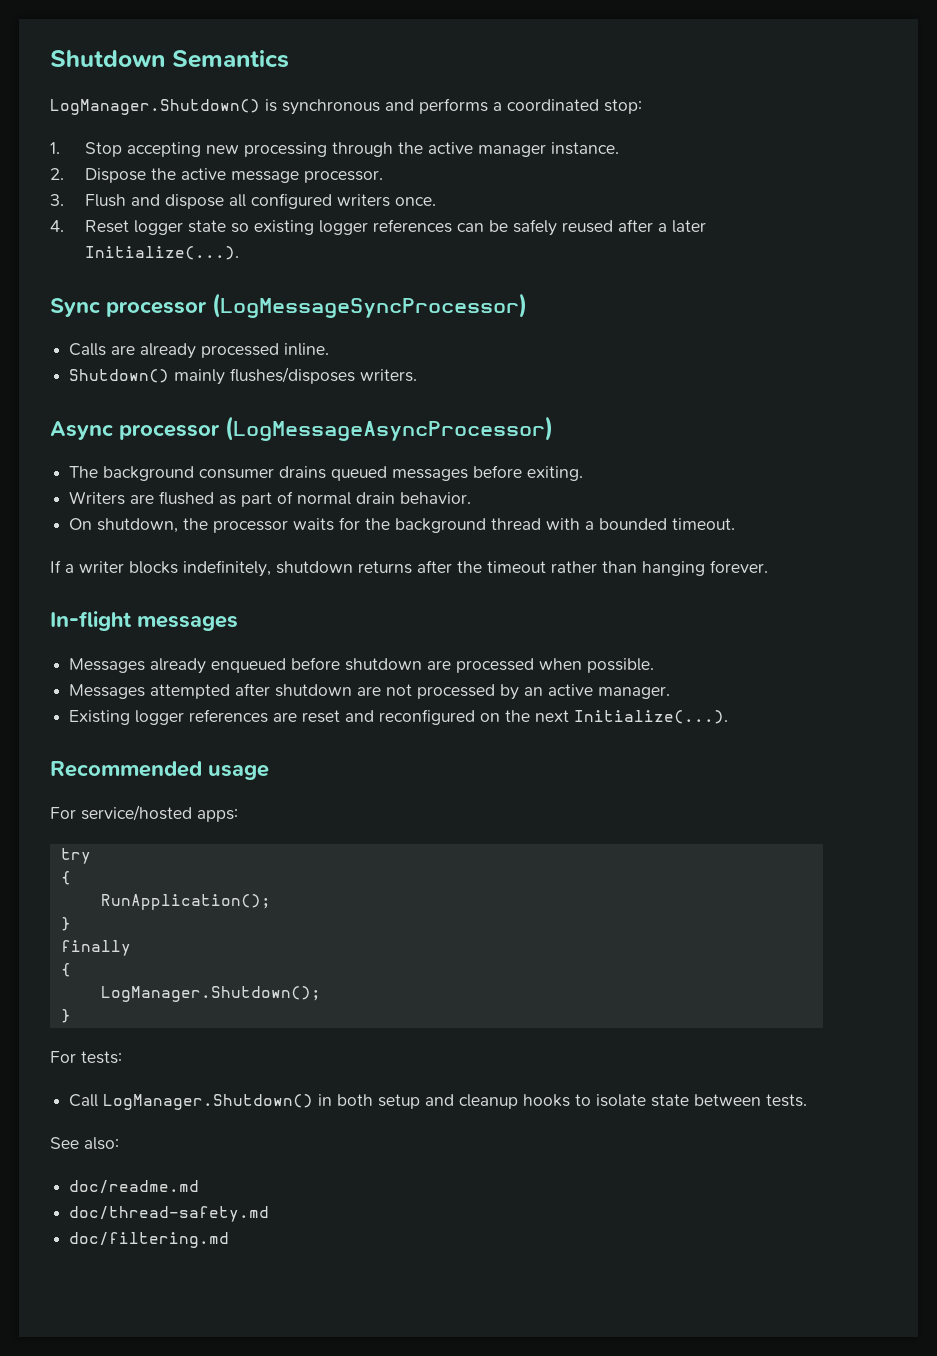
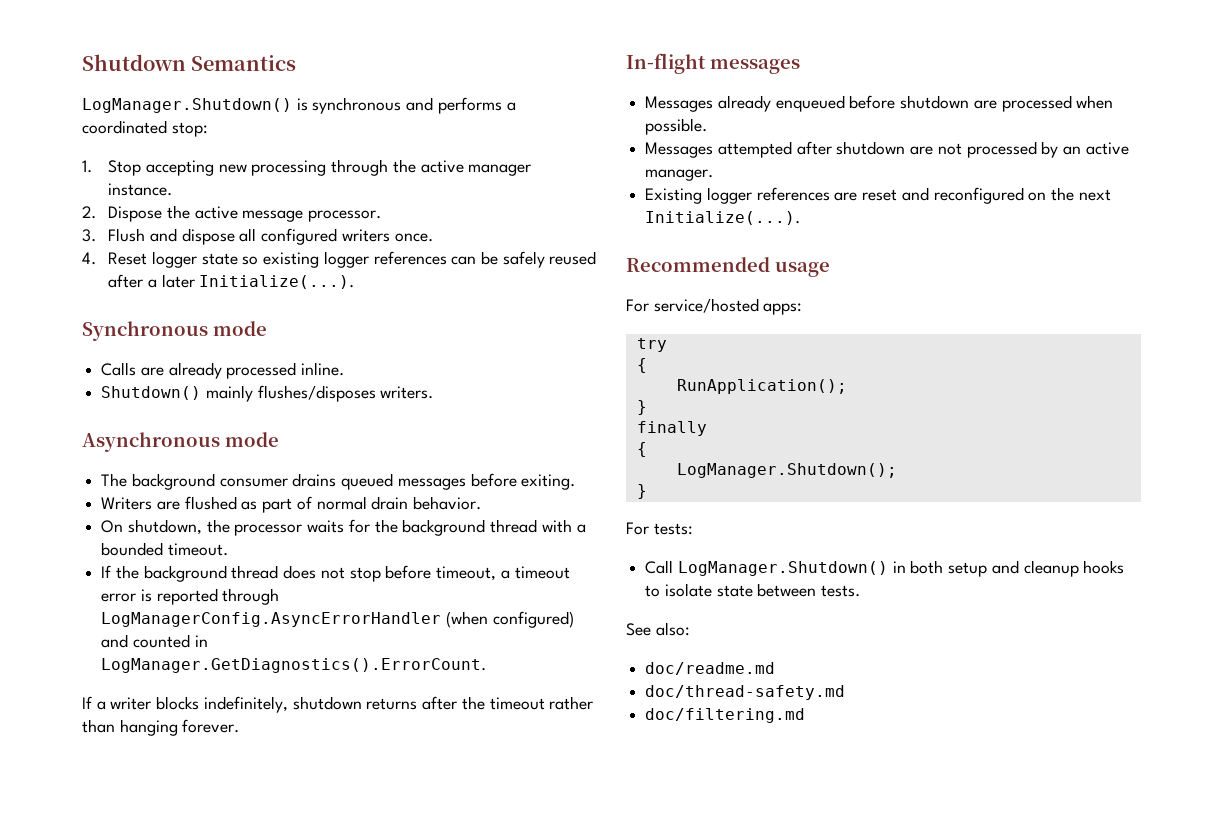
[50,293,527,318] Sync processor (LogMessageSyncProcessor) -> [82,321,267,341] Synchronous mode
[50,416,553,441] Async processor (LogMessageAsyncProcessor) -> [82,432,279,452] Asynchronous mode
(736, 524) none -> [101,565,570,582] [101,588,280,605] [101,611,574,628] [101,634,208,648] [101,658,487,673] // If the background thread does not stop before timeout, a timeout error is reported through LogManagerConfig.AsyncErrorHandler (when configured) and counted in LogManager.GetDiagnostics().ErrorCount.

